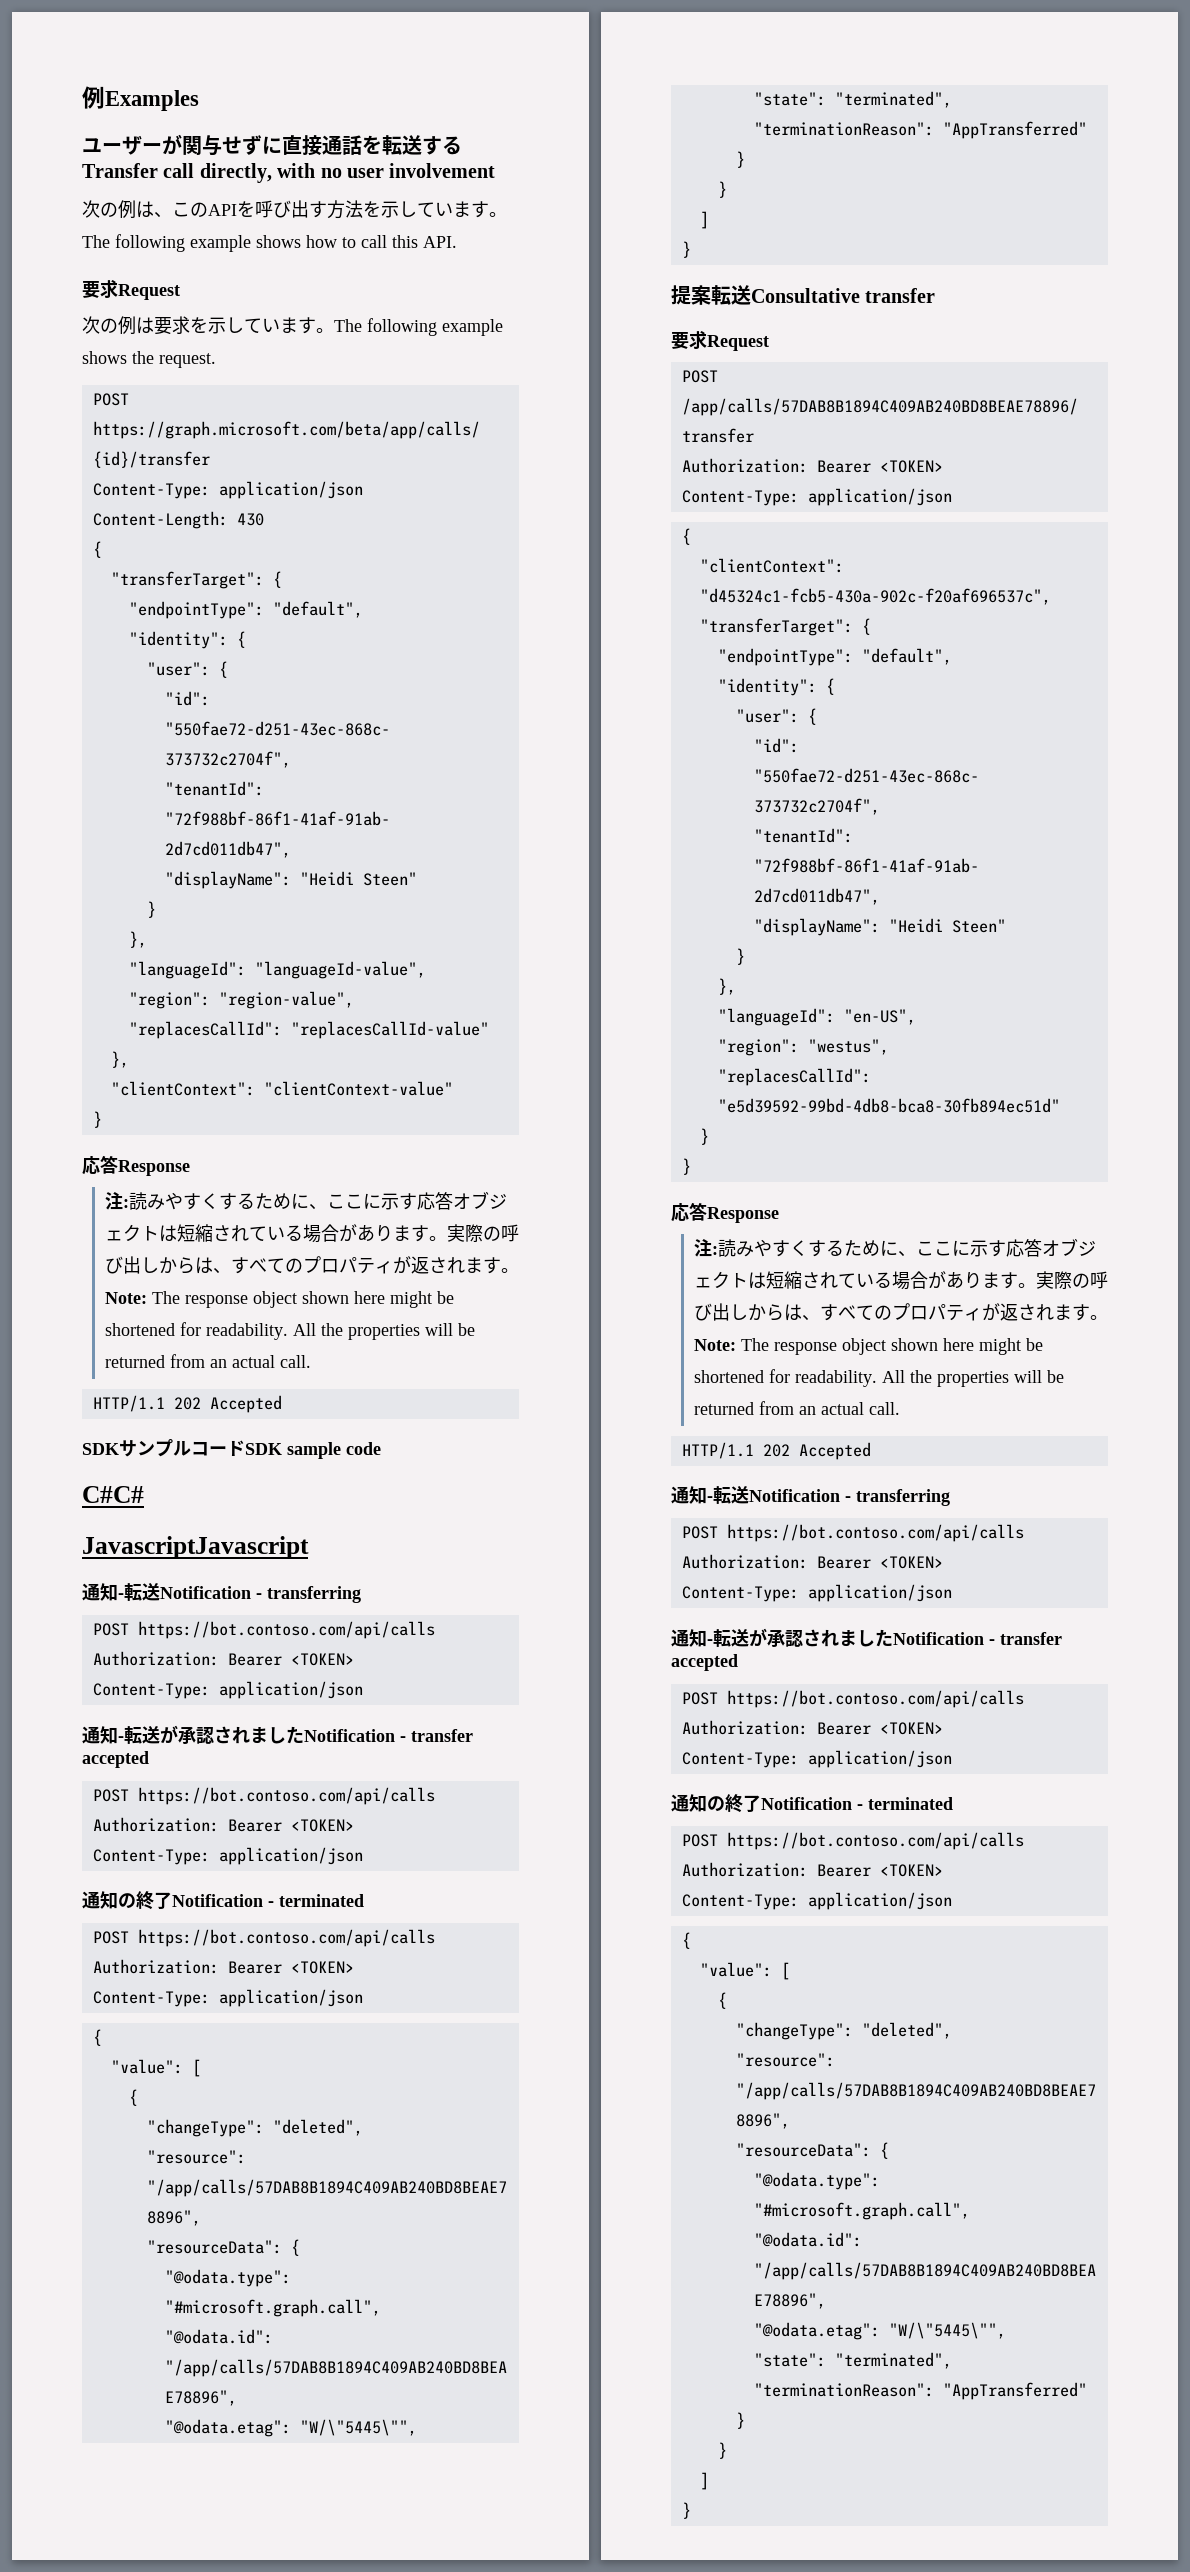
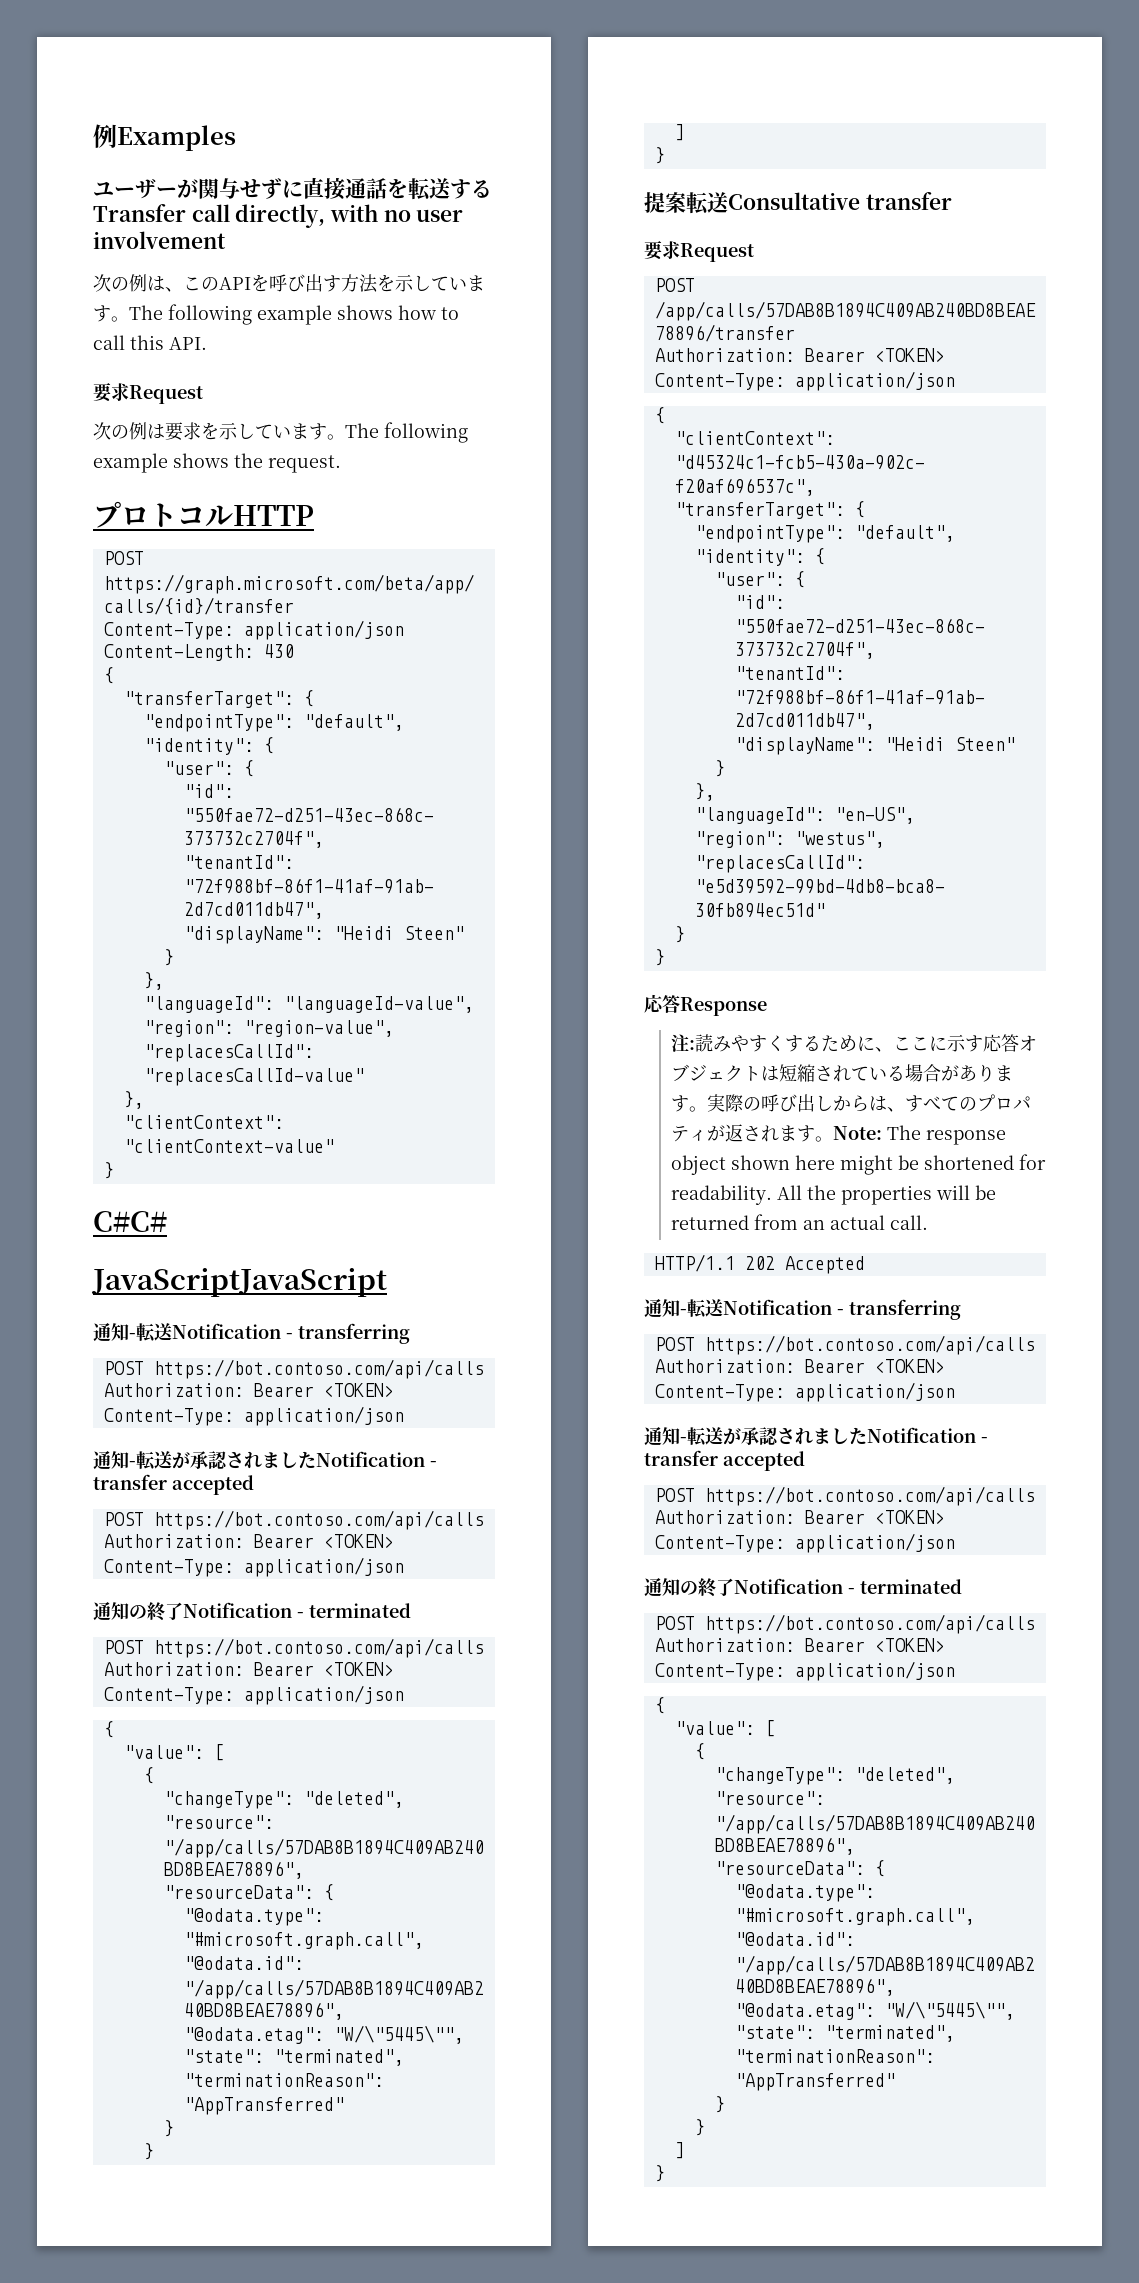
(216, 360) none -> [93,501,314,528] // プロトコルHTTP
[82,1155,190,1176] [104,1191,507,1210] [104,1224,519,1243] [104,1256,519,1274] [104,1291,454,1308] [104,1322,475,1340] [104,1354,311,1368] [92,1395,282,1413] [82,1439,381,1459] // 応答Response // 注:読みやすくするために、ここに示す応答オブジェクトは短縮されている場合があります。実際の呼び出しからは、すべてのプロパティが返されます。Note: The response object shown here might be shortened for readability. All the properties will be returned from an actual call. // HTTP/1.1 202 Accepted // SDKサンプルコードSDK sample code -> (114, 1170) none
[82,1536,309,1559] JavascriptJavascript -> [91,1268,387,1297] JavaScriptJavaScript

